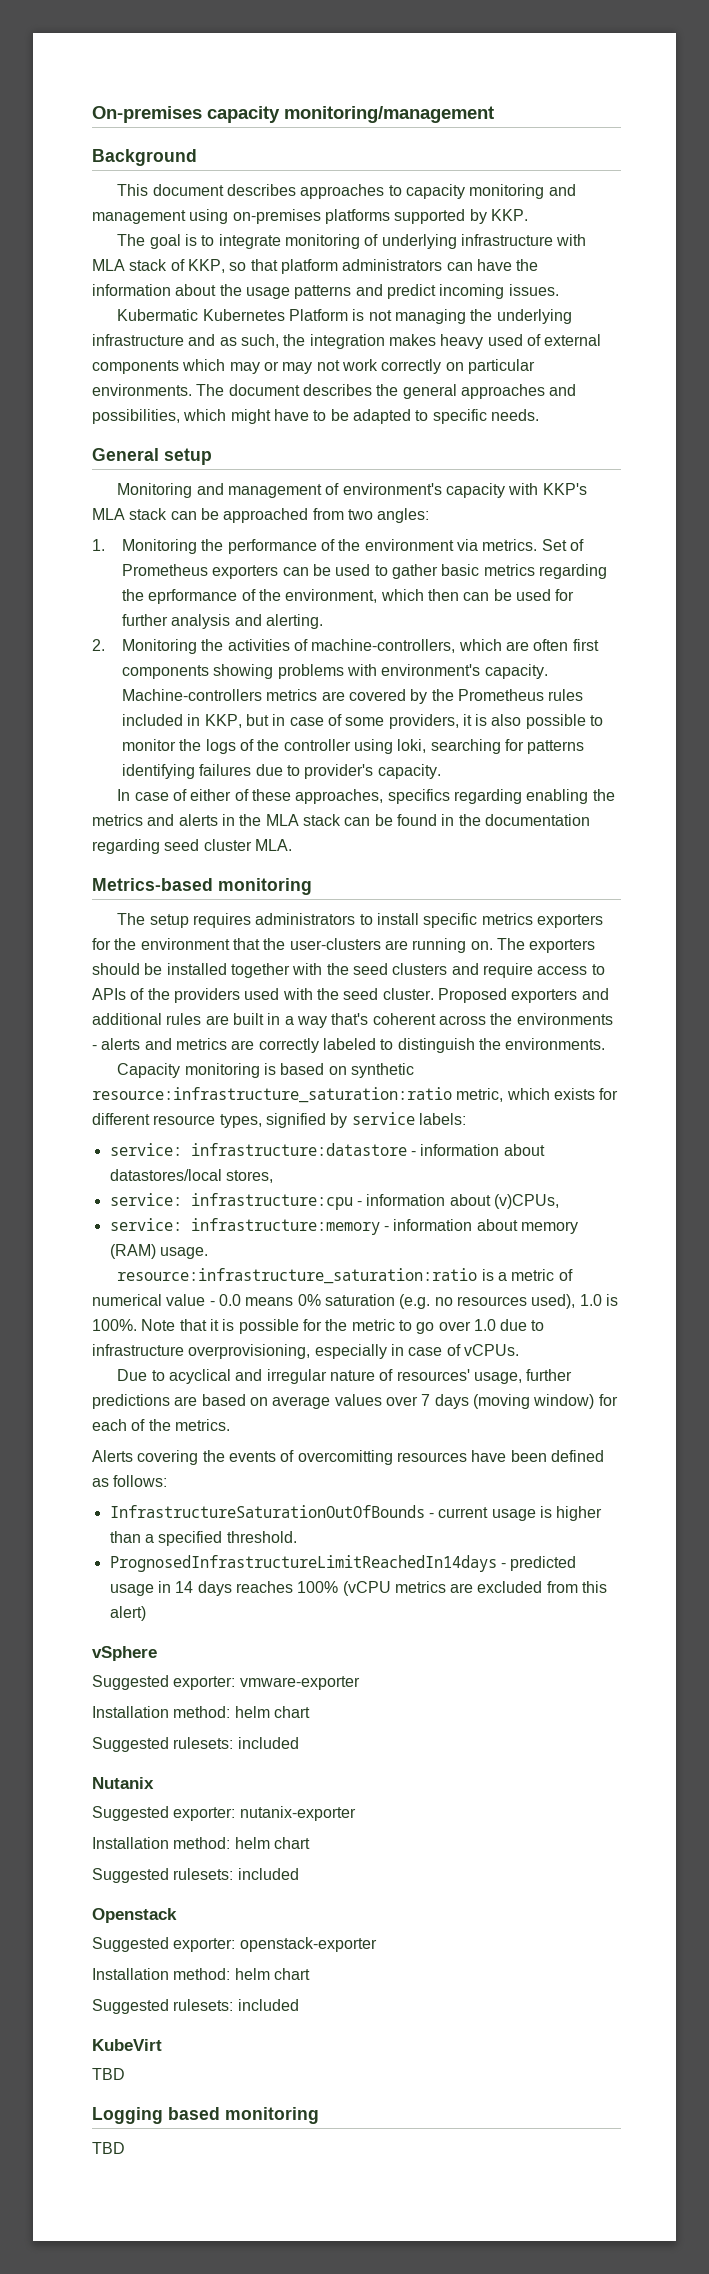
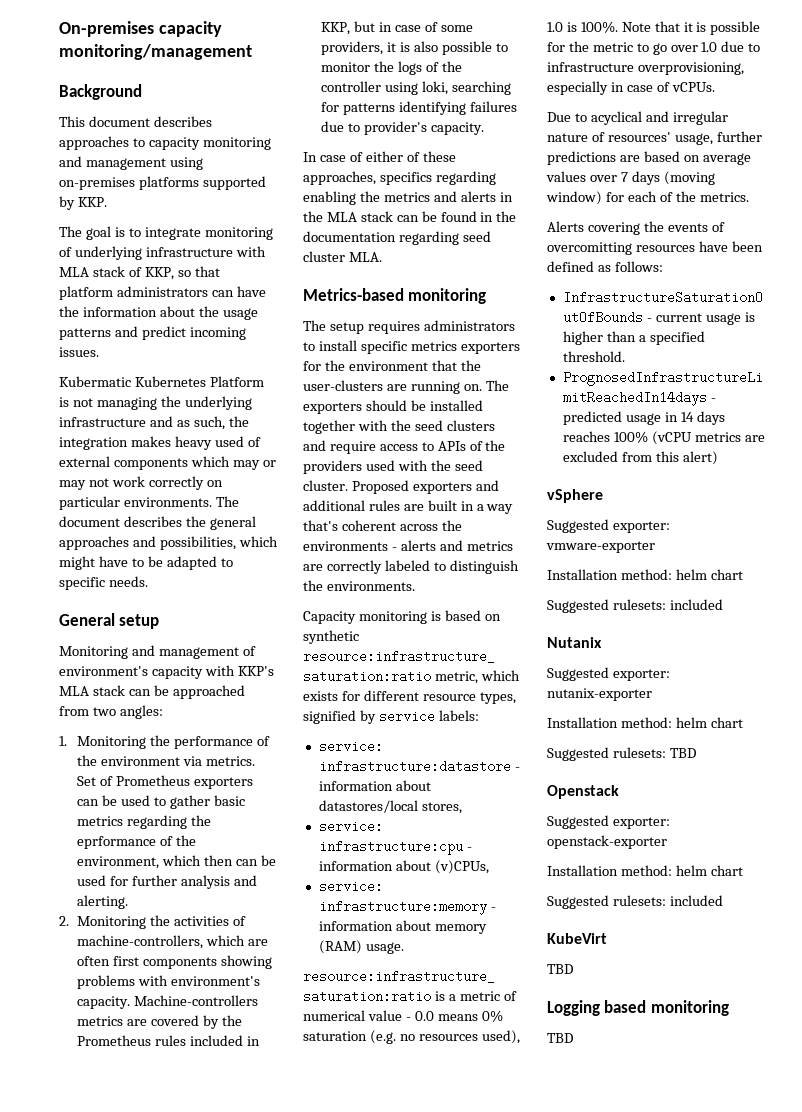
[237,1868,299,1880] included -> [669,748,696,758] TBD

